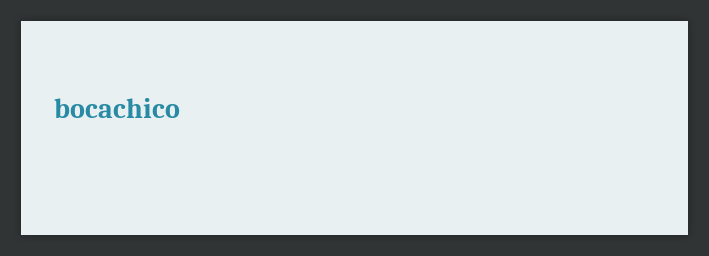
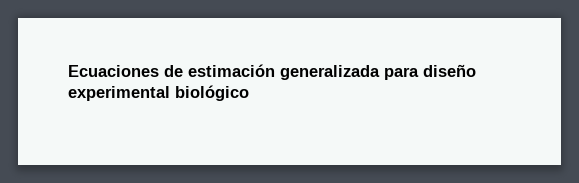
[54,98,180,118] bocachico -> [68,64,476,80] [68,85,249,101] Ecuaciones de estimación generalizada para diseño experimental biológico

